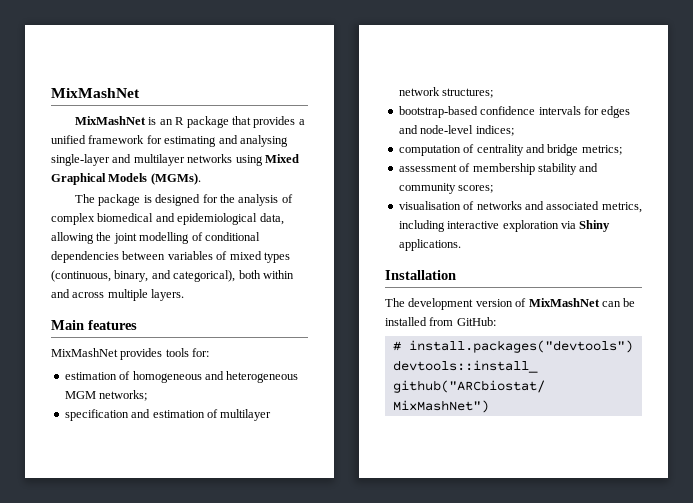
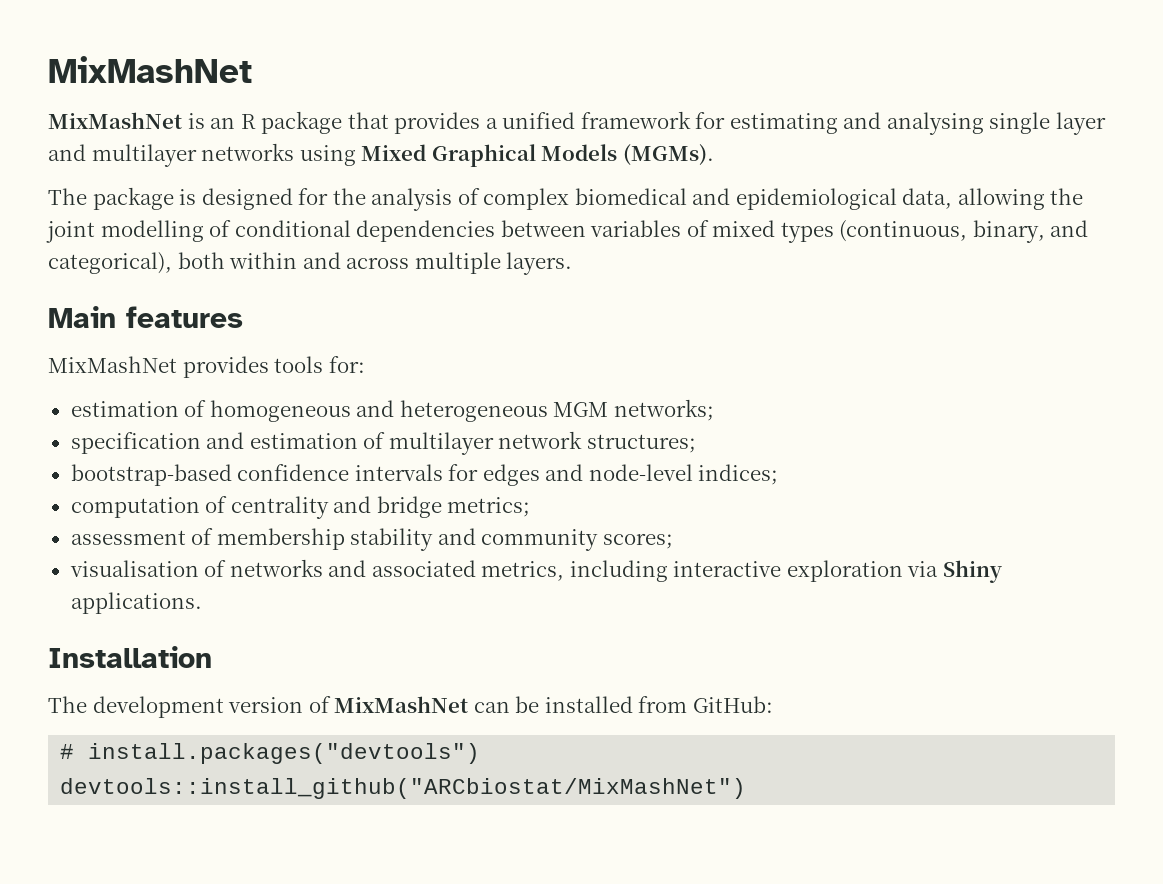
[51,154,110,166] single-layer -> [989,112,1107,135] single layer

